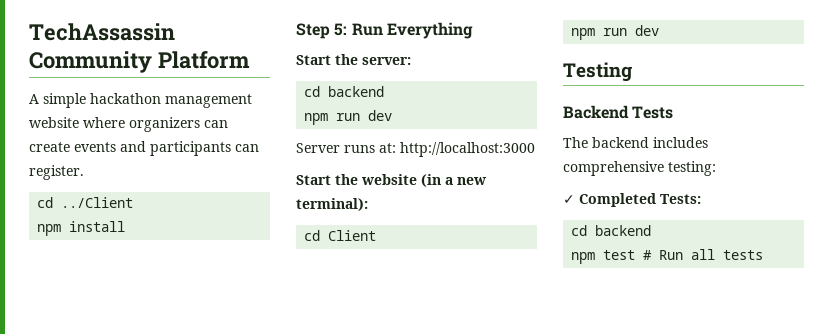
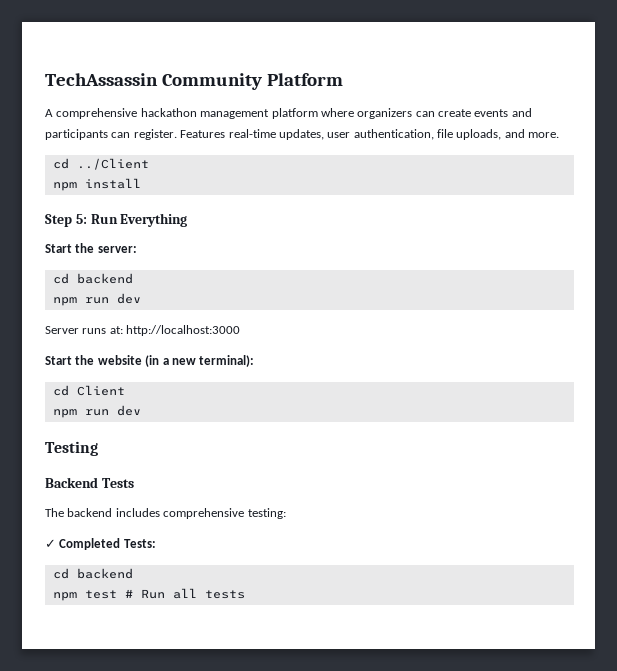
[43,93,86,108] simple -> [56,108,138,119] comprehensive
[29,117,79,128] website -> [271,108,318,119] platform
(84, 172) none -> [180,129,560,140] Features real-time updates, user authentication, file uploads, and more.

